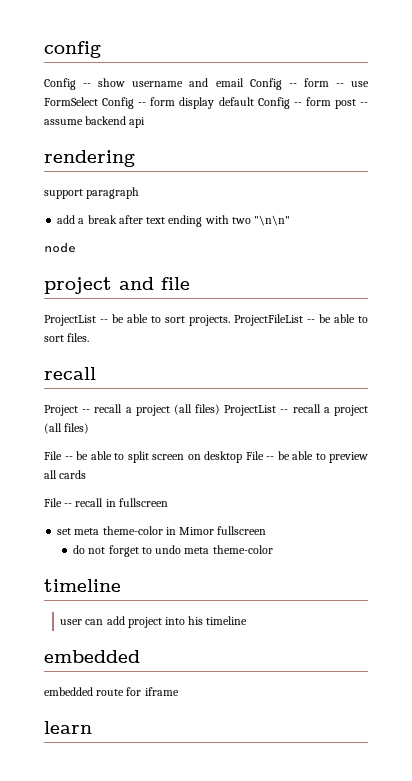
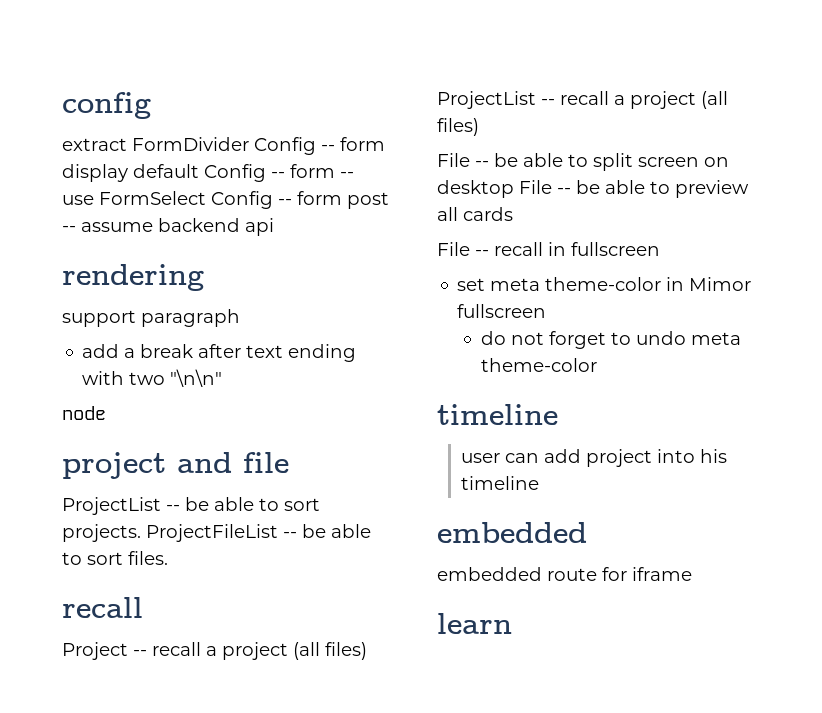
[44,78,244,90] Config -- show username and email -> [62,137,385,155] [62,164,199,182] extract FormDivider Config -- form display default
[179,97,331,109] display default Config -- form -> (342, 198) none

